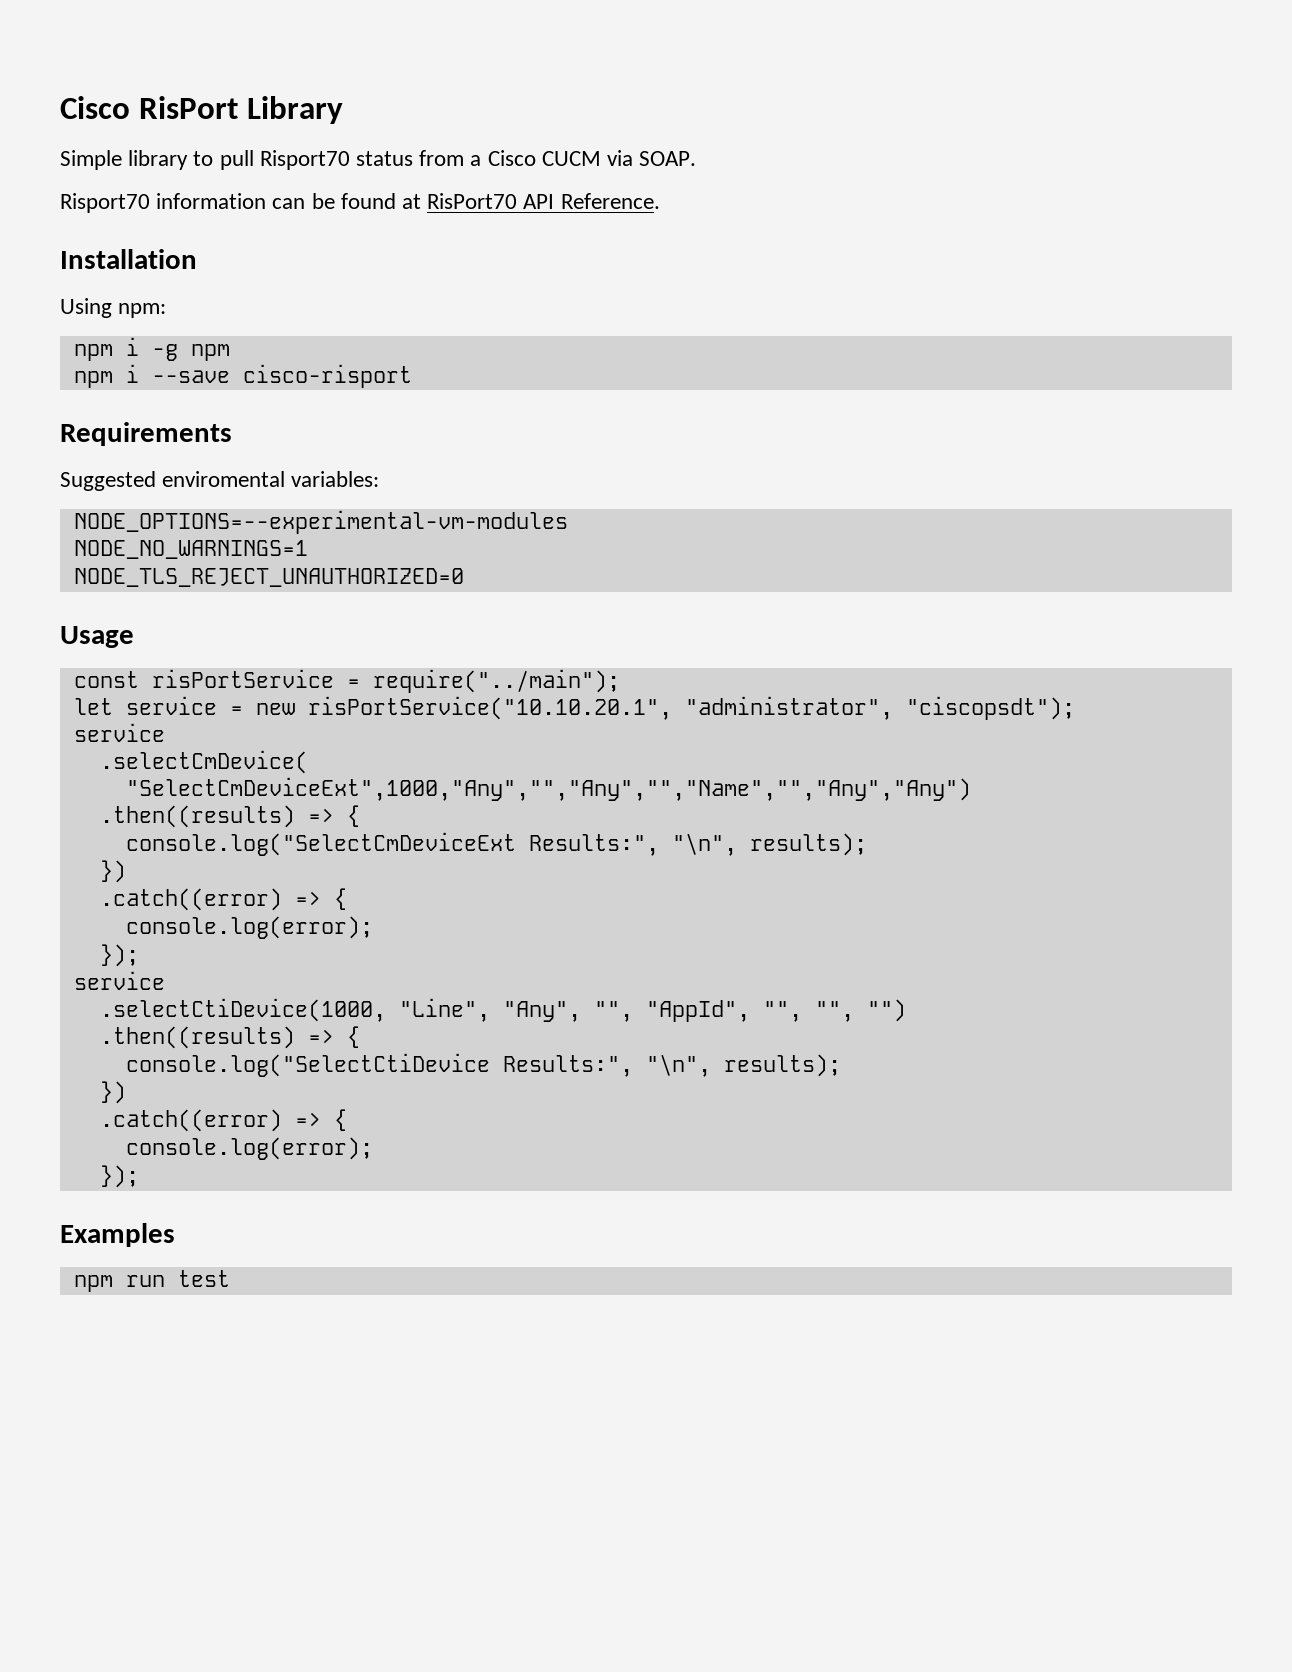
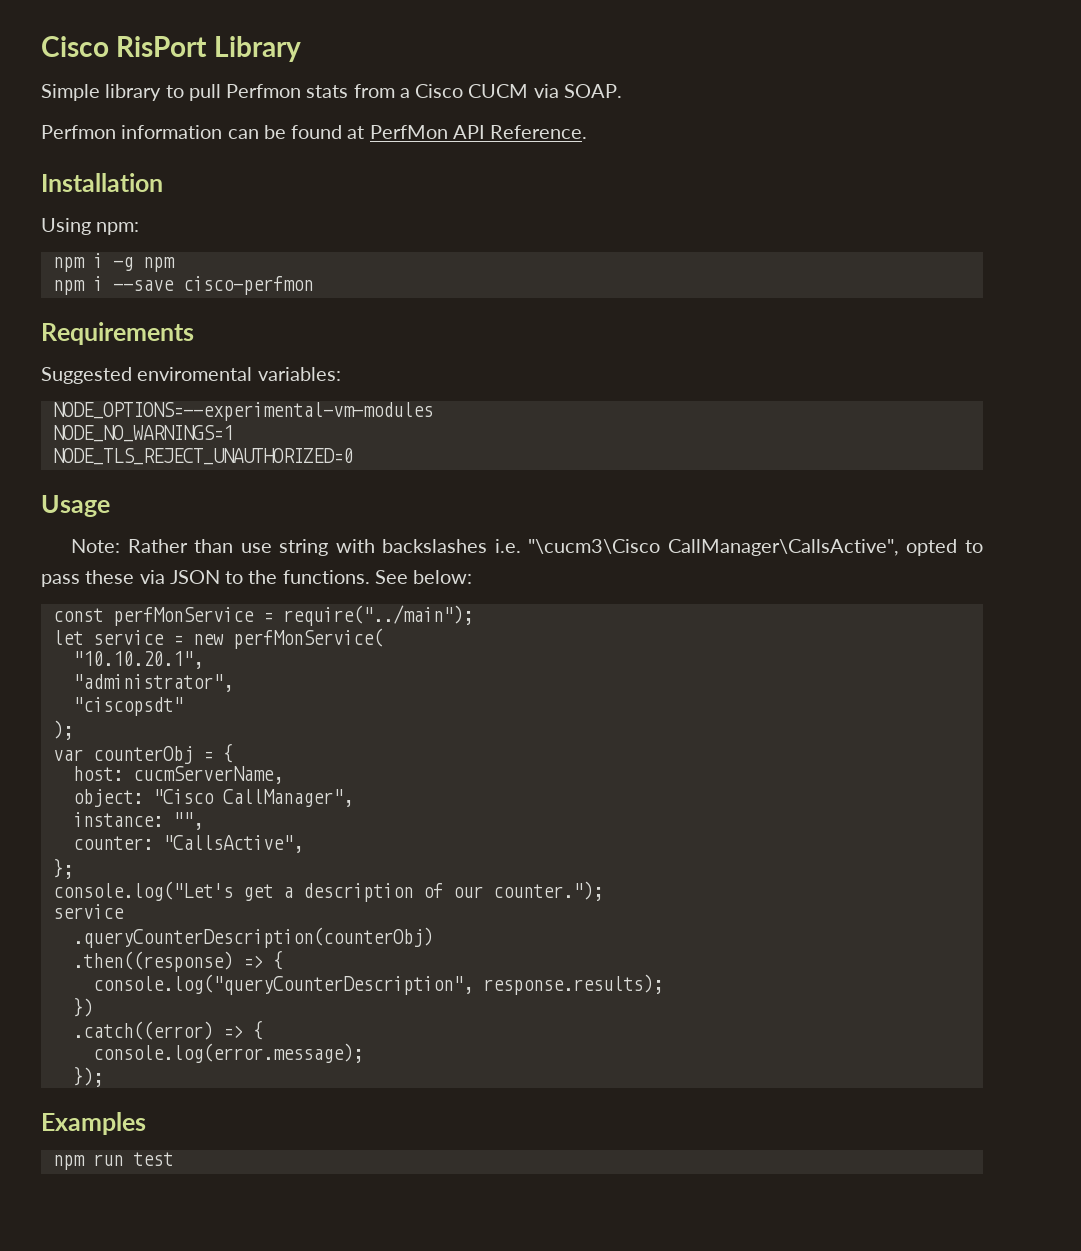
[259,150,414,170] Risport70 status -> [226,84,349,98] Perfmon stats
[60,193,150,213] Risport70 -> [41,125,116,139] Perfmon
[427,193,518,209] RisPort70 -> [369,125,448,139] PerfMon
[242,364,412,388] cisco-risport -> [182,276,313,295] cisco-perfmon
(134, 637) none -> [71,539,984,556] [41,570,473,587] // Note: Rather than use string with backslashes i.e. "\cucm3\Cisco CallManager\CallsActive", opted to pass these via JSON to the functions. See below:
[151,669,334,688] risPortService -> [112,607,254,626] perfMonService
[307,696,672,720] risPortService("10.10.20.1", -> [232,628,383,649] [72,651,203,669] perfMonService( // "10.10.20.1", //
[905,696,1075,720] [73,723,165,742] [99,750,308,774] [125,777,971,801] [99,805,360,828] [125,832,867,856] [99,860,126,883] [99,888,347,911] [125,916,373,939] [99,944,139,967] [73,971,165,990] [99,998,906,1022] [99,1026,360,1049] [125,1053,841,1077] [99,1081,126,1104] [99,1109,347,1132] [125,1137,373,1160] "ciscopsdt"); // service // .selectCmDevice( // "SelectCmDeviceExt",1000,"Any","","Any","","Name","","Any","Any") // .then((results) => { // console.log("SelectCmDeviceExt Results:", "\n", results); // }) // .catch((error) => { // console.log(error); // }); // service // .selectCtiDevice(1000, "Line", "Any", "", "AppId", "", "", "") // .then((results) => { // console.log("SelectCtiDevice Results:", "\n", results); // }) // .catch((error) => { // console.log(error); -> [72,697,183,716] [52,720,73,740] [52,743,233,764] [72,766,283,784] [72,789,353,807] [72,812,203,830] [72,835,303,853] [52,858,73,879] [52,881,603,902] [52,904,124,919] [72,927,433,948] [72,950,283,972] [92,974,663,995] [72,997,93,1017] [72,1020,263,1040] [92,1043,363,1063] // "ciscopsdt" // ); // var counterObj = { // host: cucmServerName, // object: "Cisco CallManager", // instance: "", // counter: "CallsActive", // }; // console.log("Let's get a description of our counter."); // service // .queryCounterDescription(counterObj) // .then((response) => { // console.log("queryCounterDescription", response.results); // }) // .catch((error) => { // console.log(error.message);

